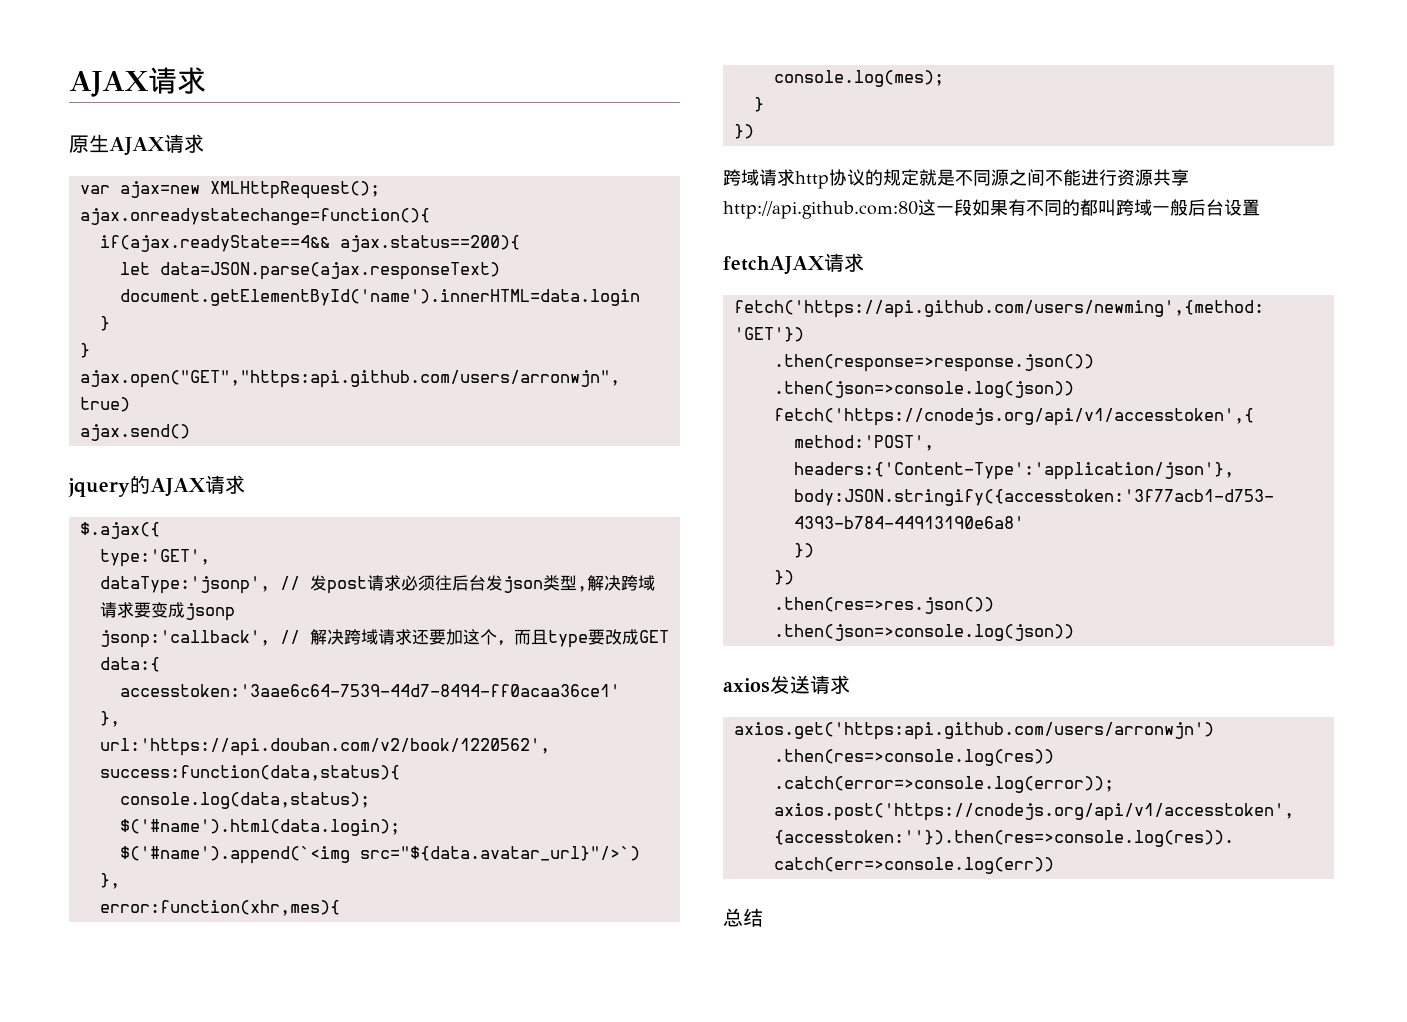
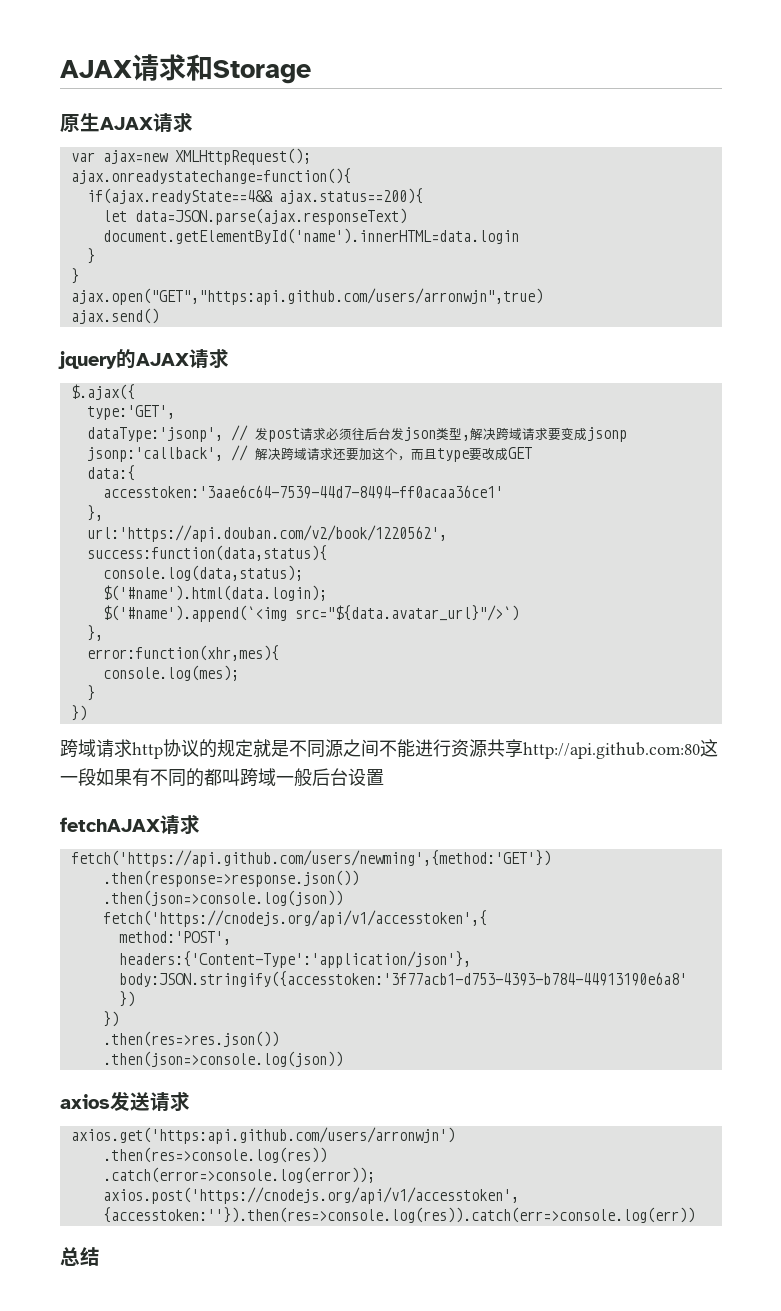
[69,67,206,97] AJAX请求 -> [60,54,311,84] AJAX请求和Storage

